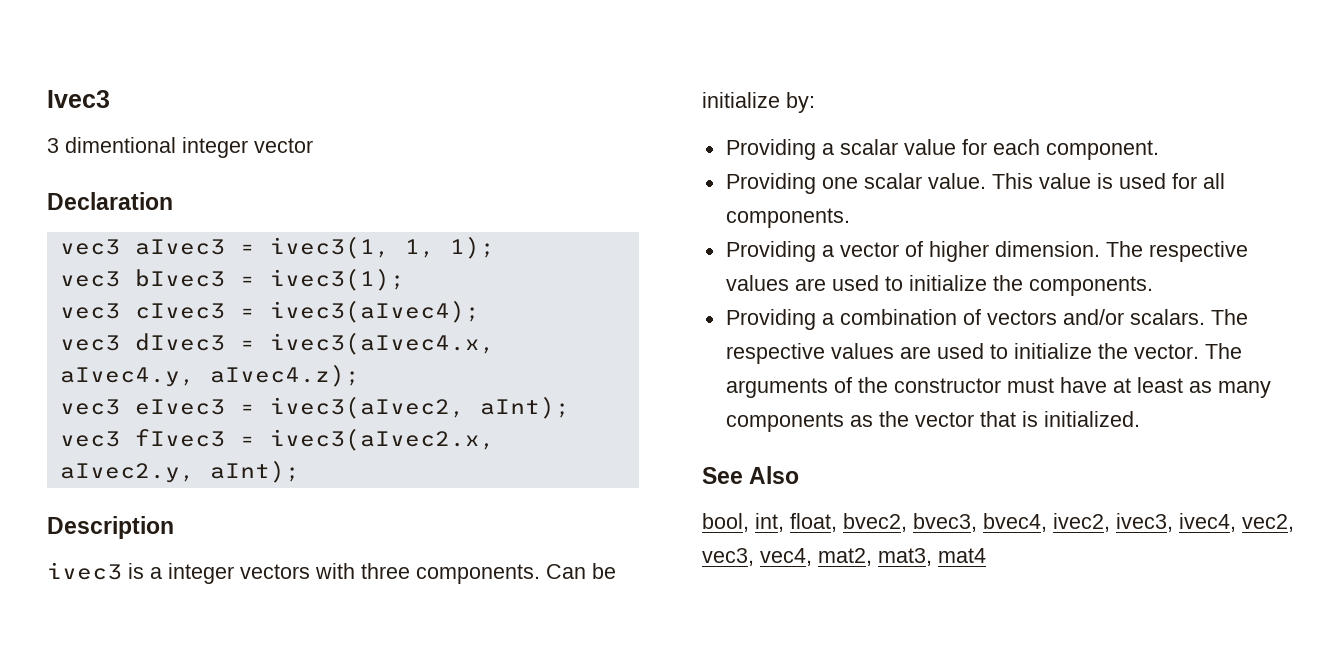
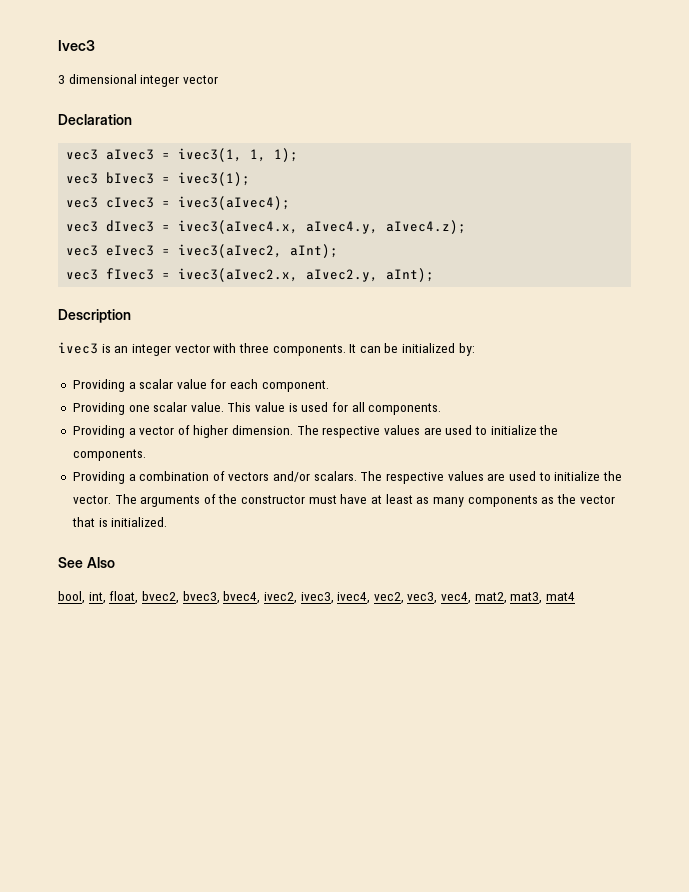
[65,137,176,153] dimentional -> [68,74,137,84] dimensional
[150,563,616,584] [702,92,780,108] a integer vectors with three components. Can be initialize -> [114,343,456,356] an integer vector with three components. It can be initialized

